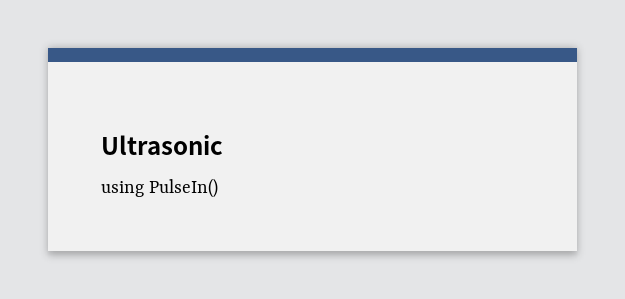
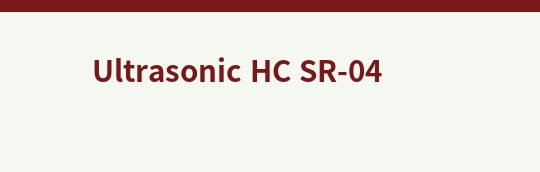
[101,178,219,198] // using PulseIn() -> [249,60,382,82] HC SR-04

